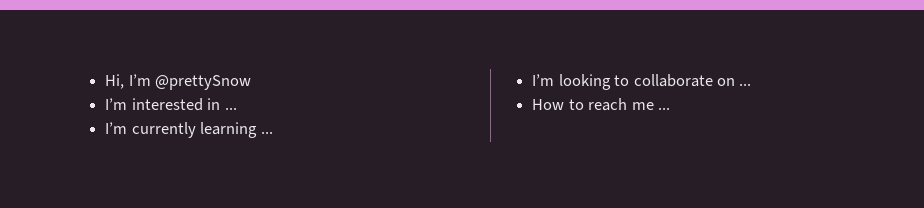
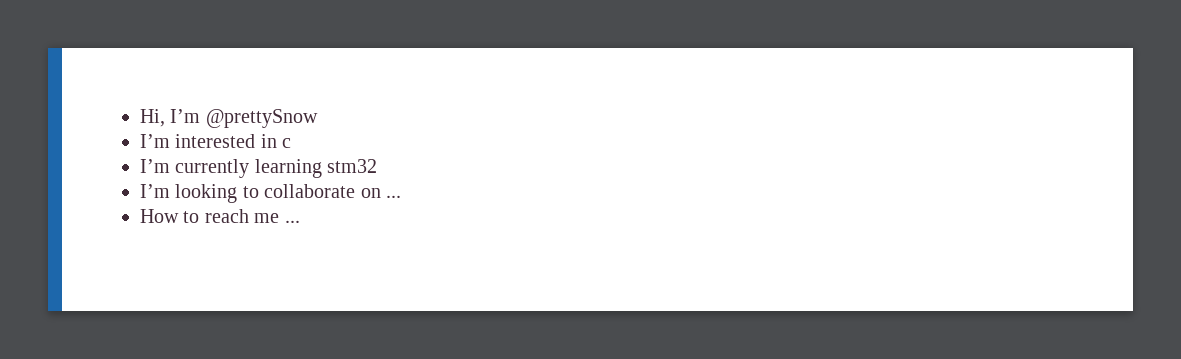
[224,107,237,110] ... -> [282,138,292,148] c
[260,131,273,134] ... -> [327,159,378,173] stm32

